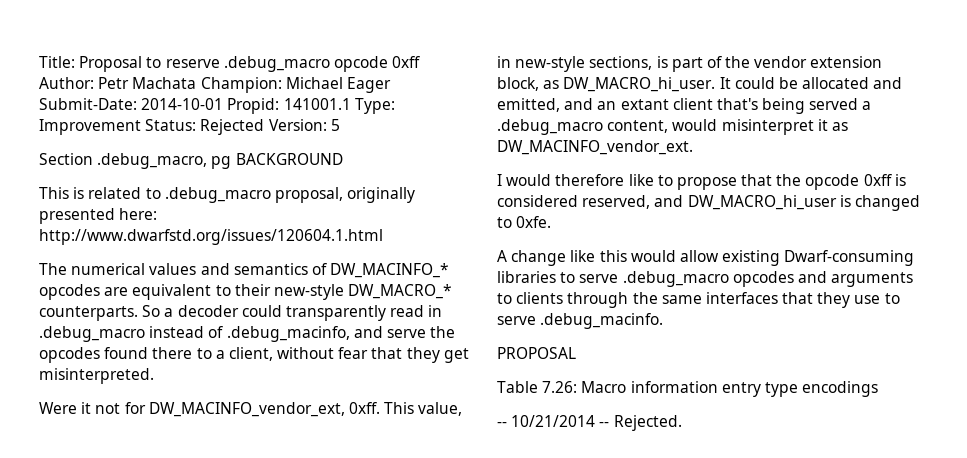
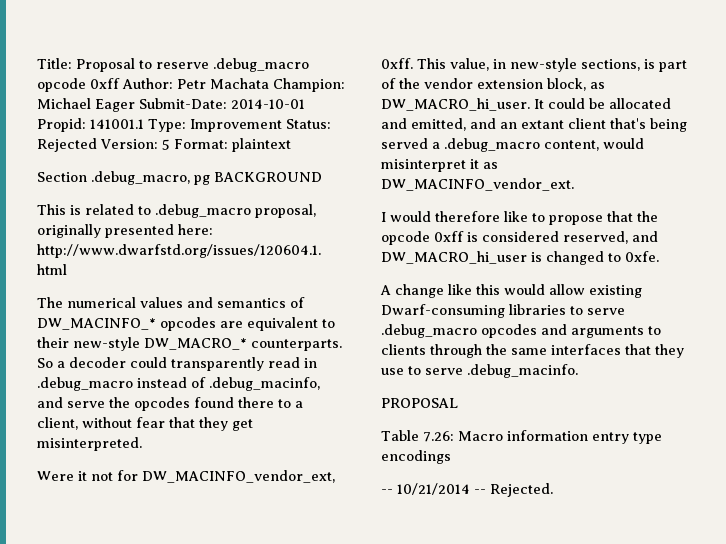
(340, 125) none -> [174,138,291,152] Format: plaintext

